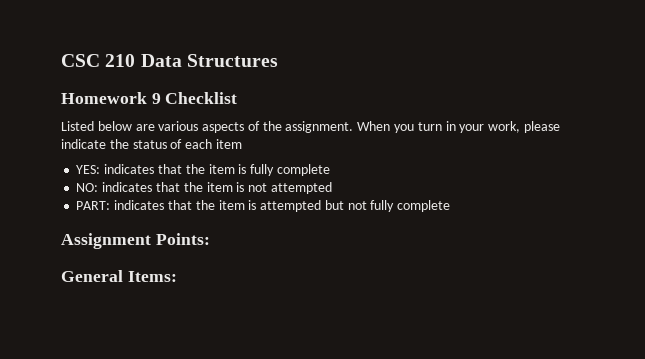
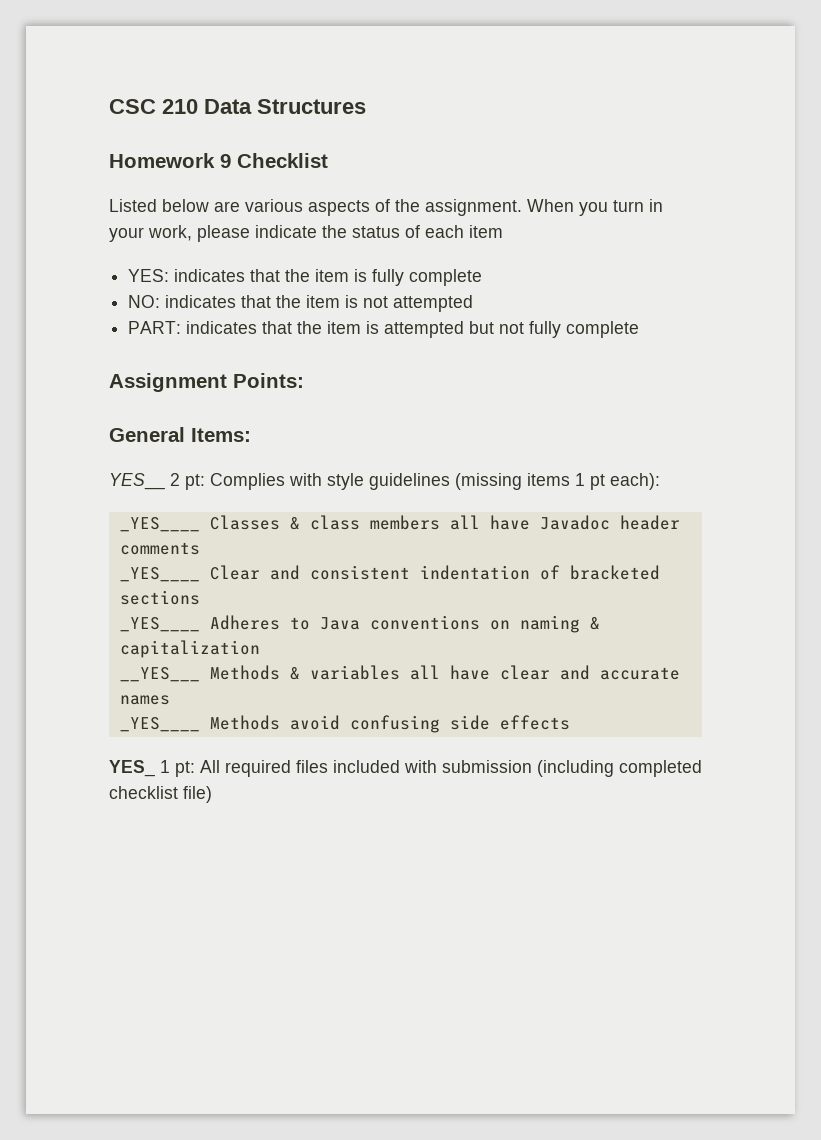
(177, 276) none -> [109,473,660,490] [119,515,680,532] [119,542,200,555] [119,565,660,582] [119,590,200,605] [119,615,600,633] [119,640,260,658] [119,665,680,682] [119,695,170,705] [119,715,570,733] [109,760,702,777] [109,786,212,803] // YES__ 2 pt: Complies with style guidelines (missing items 1 pt each): // _YES____ Classes & class members all have Javadoc header comments // _YES____ Clear and consistent indentation of bracketed sections // _YES____ Adheres to Java conventions on naming & capitalization // __YES___ Methods & variables all have clear and accurate names // _YES____ Methods avoid confusing side effects // YES_ 1 pt: All required files included with submission (including completed checklist file)

